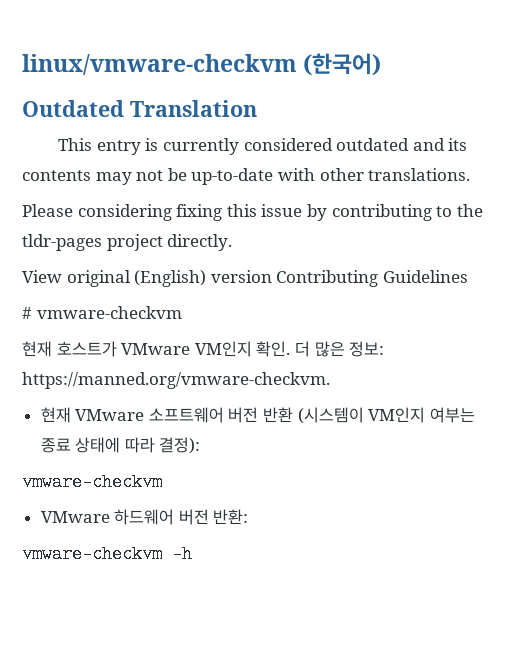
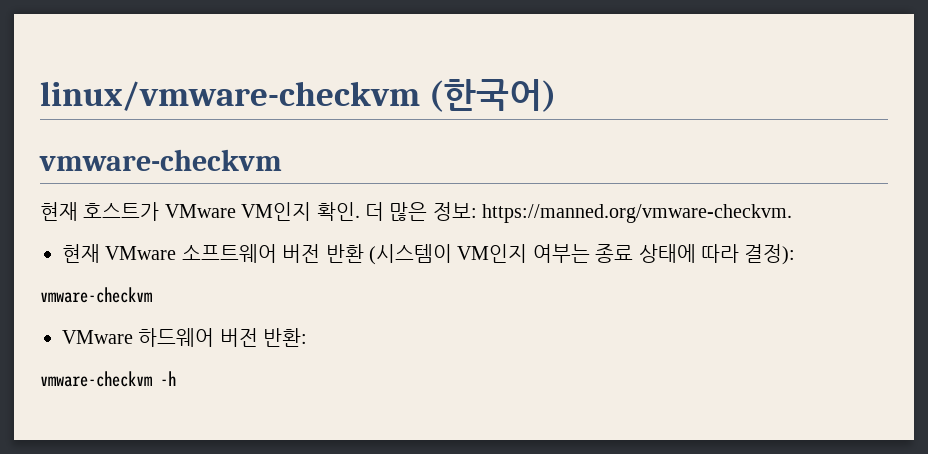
[22,100,257,117] [58,138,468,155] [22,168,471,185] [22,204,483,221] [22,234,233,251] [22,270,468,287] [22,307,32,319] Outdated Translation // This entry is currently considered outdated and its contents may not be up-to-date with other translations. // Please considering fixing this issue by contributing to the tldr-pages project directly. // View original (English) version Contributing Guidelines // # -> (557, 95) none

